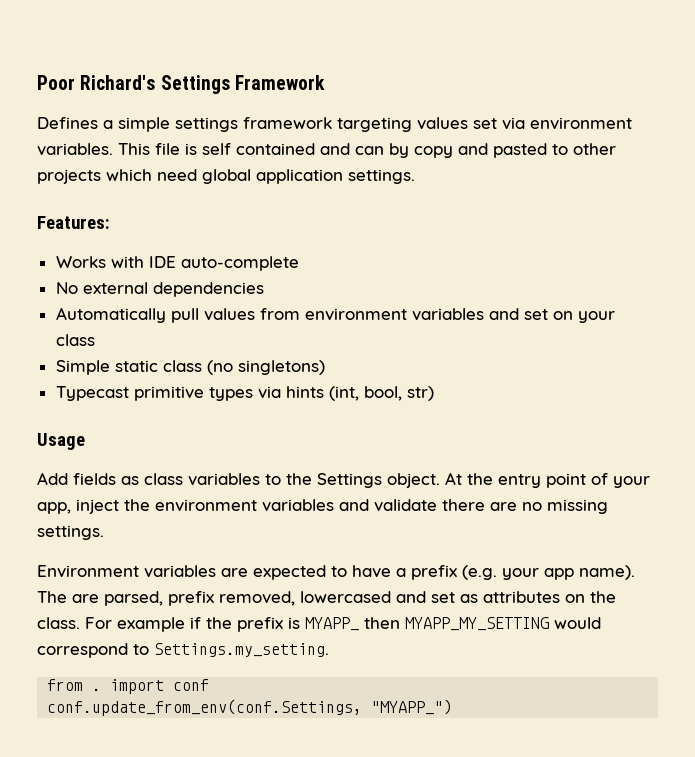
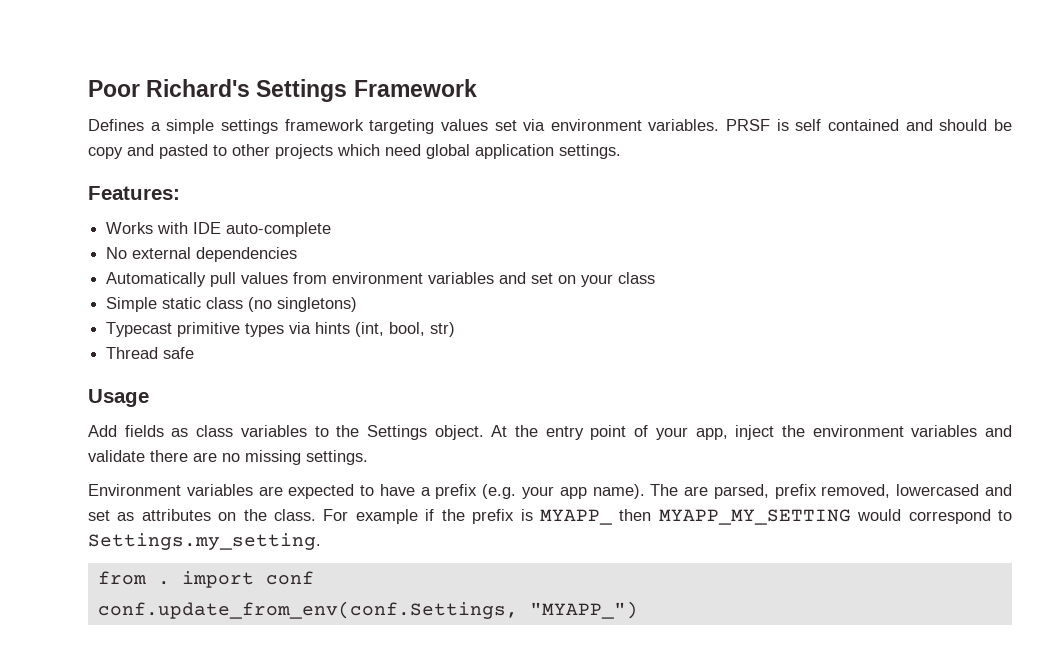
[118,143,180,155] This file -> [726,119,771,131] PRSF
[355,143,409,158] can by -> [939,119,1012,131] should be
(434, 393) none -> [106,347,195,359] // Thread safe

